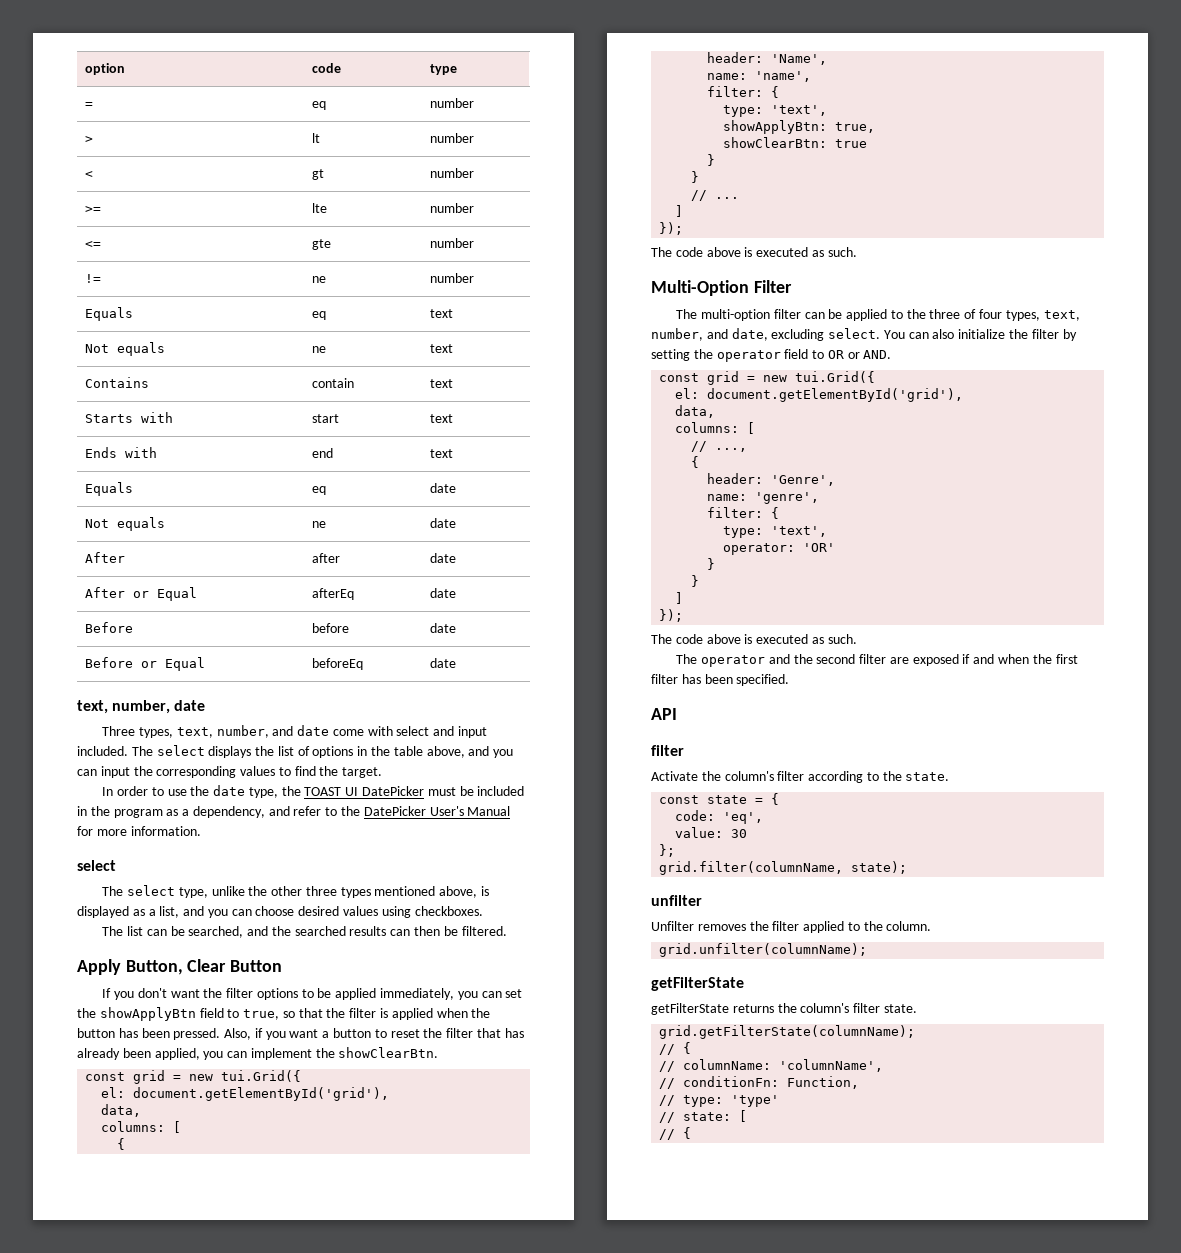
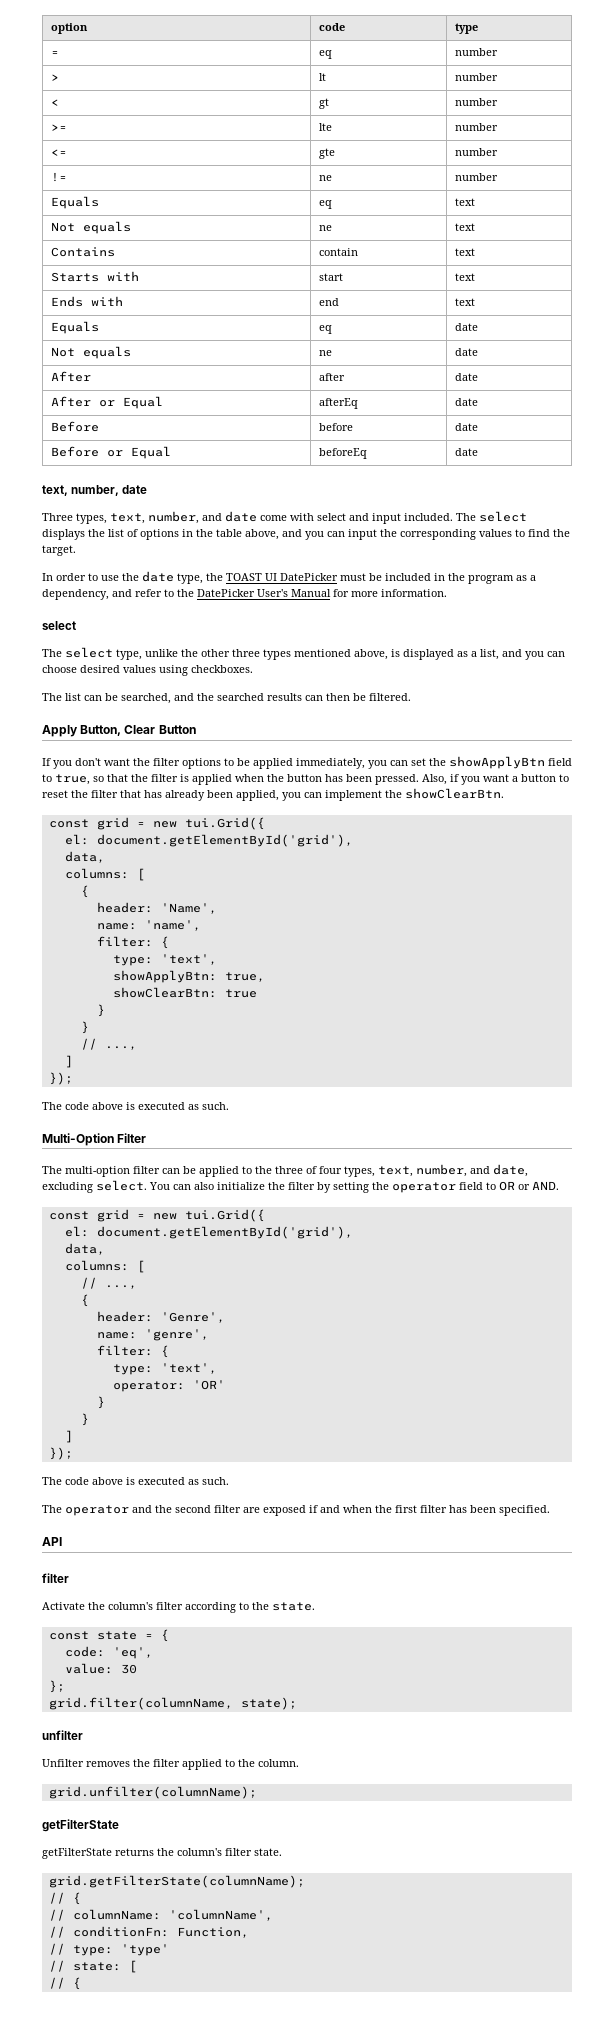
[715,197,740,199] ... -> [104,1046,137,1050] ...,

